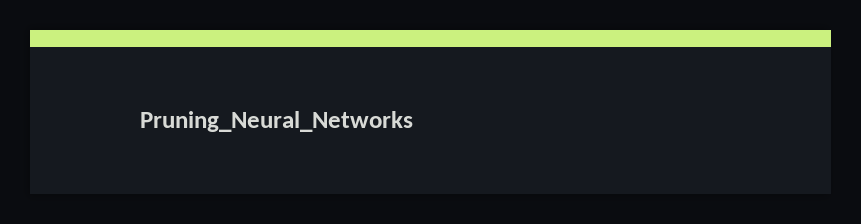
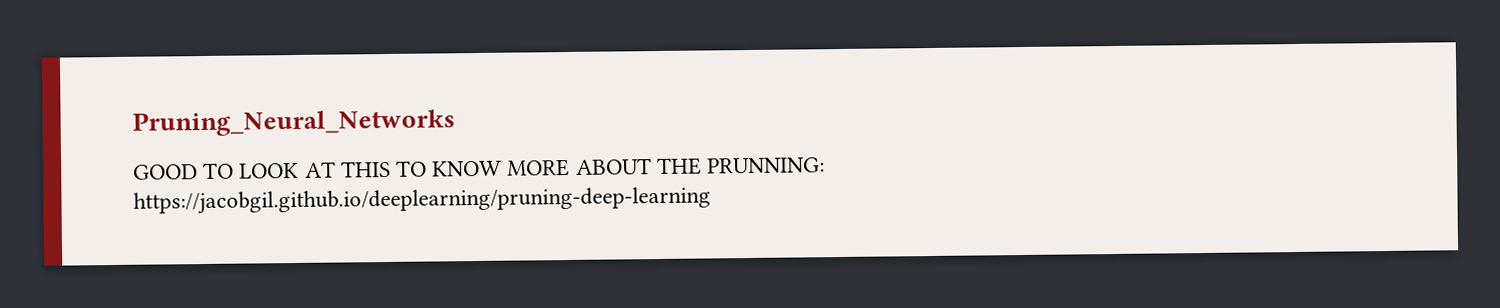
(413, 121) none -> [133,157,826,180] [133,186,711,215] // GOOD TO LOOK AT THIS TO KNOW MORE ABOUT THE PRUNNING: https://jacobgil.github.io/deeplearning/pruning-deep-learning

